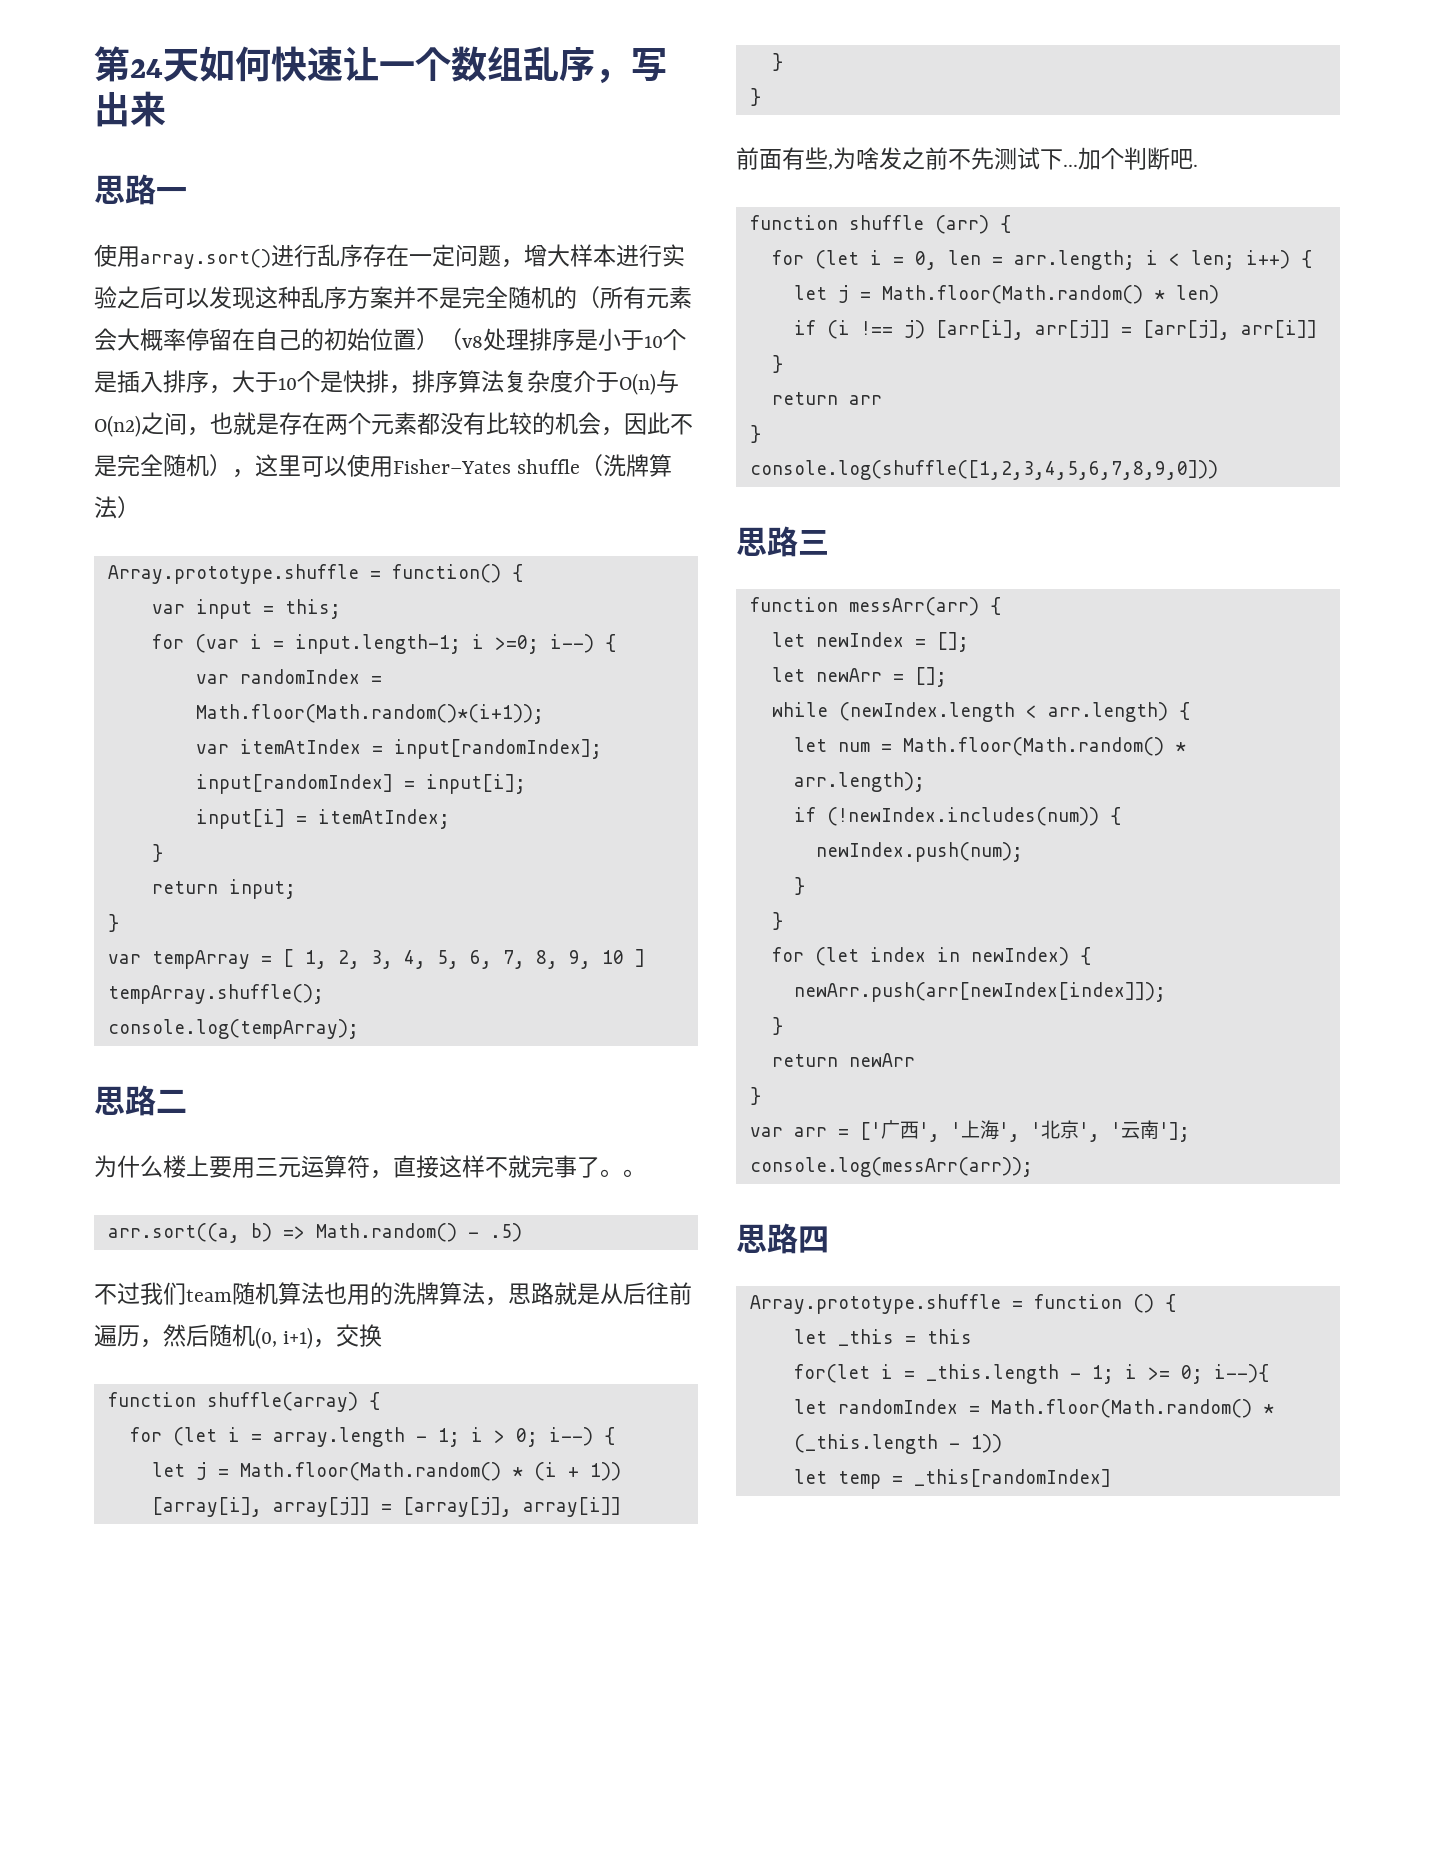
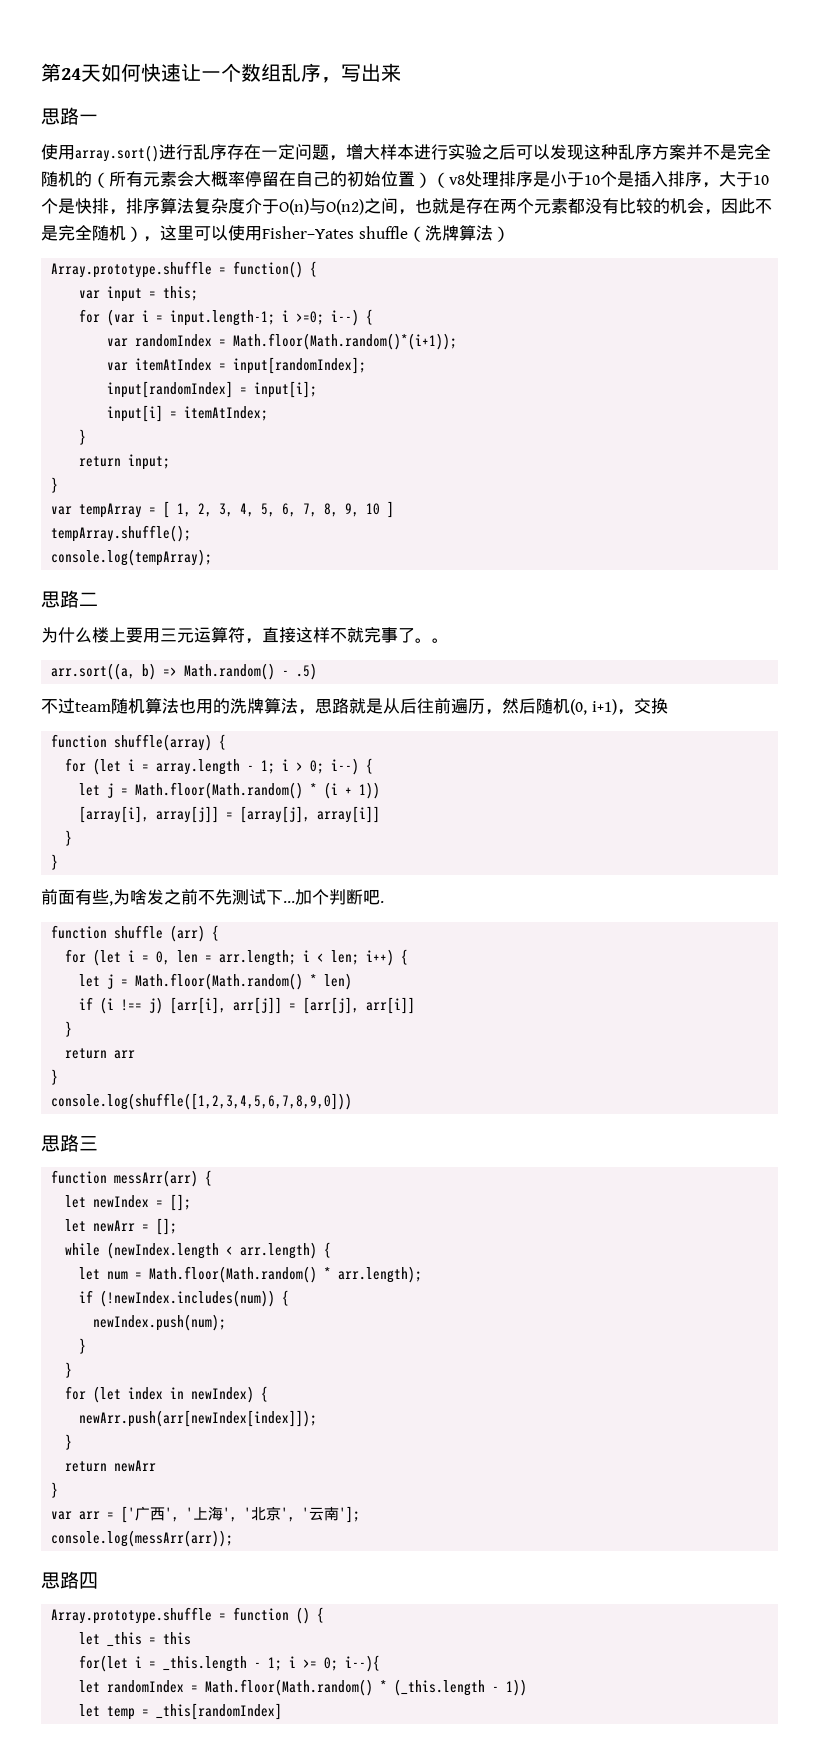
[140,1282,186,1305] 我们 -> (75, 706) none

